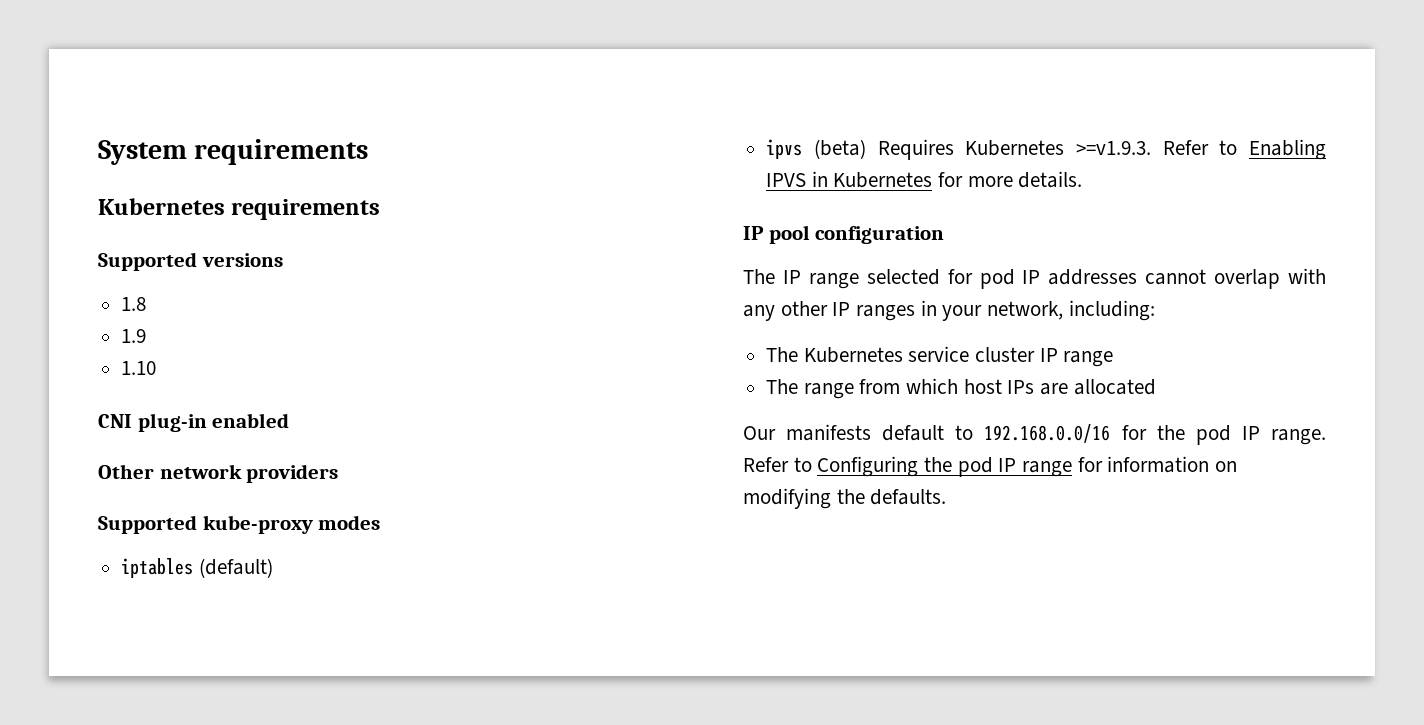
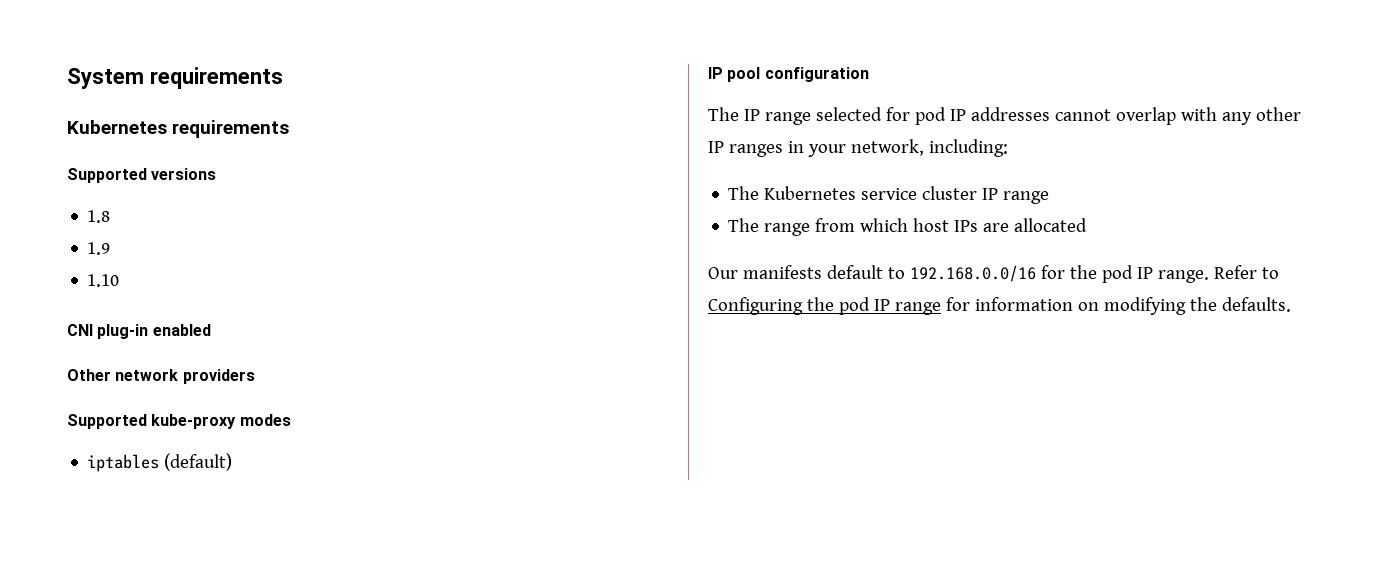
[766,139,1326,160] [766,171,1083,188] // ipvs (beta) Requires Kubernetes >=v1.9.3. Refer to Enabling IPVS in Kubernetes for more details. -> (233, 462) none

